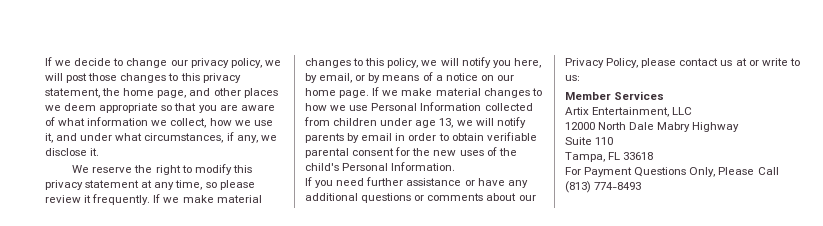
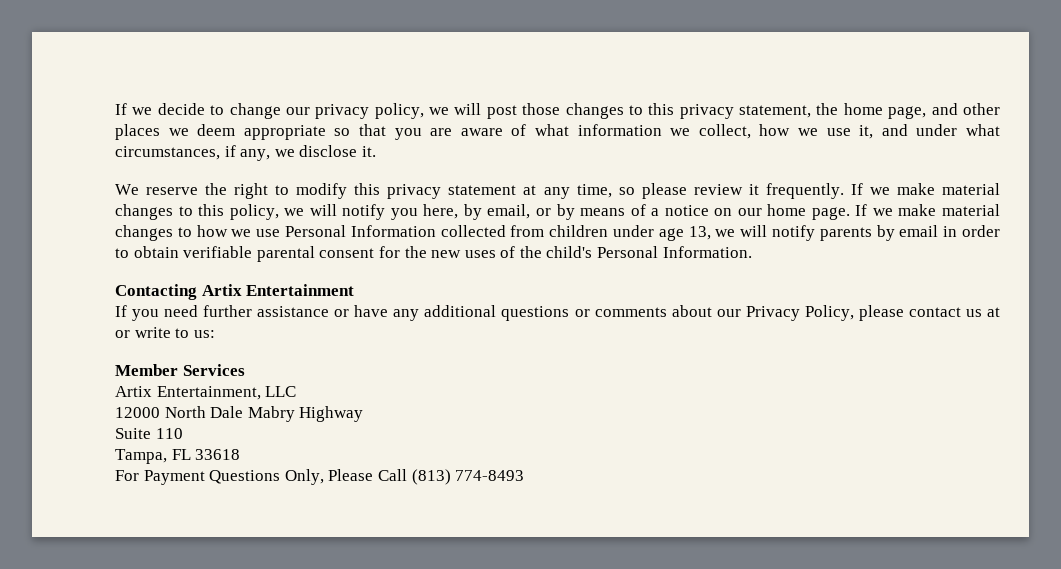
(456, 166) none -> [115,284,355,300] // Contacting Artix Entertainment

